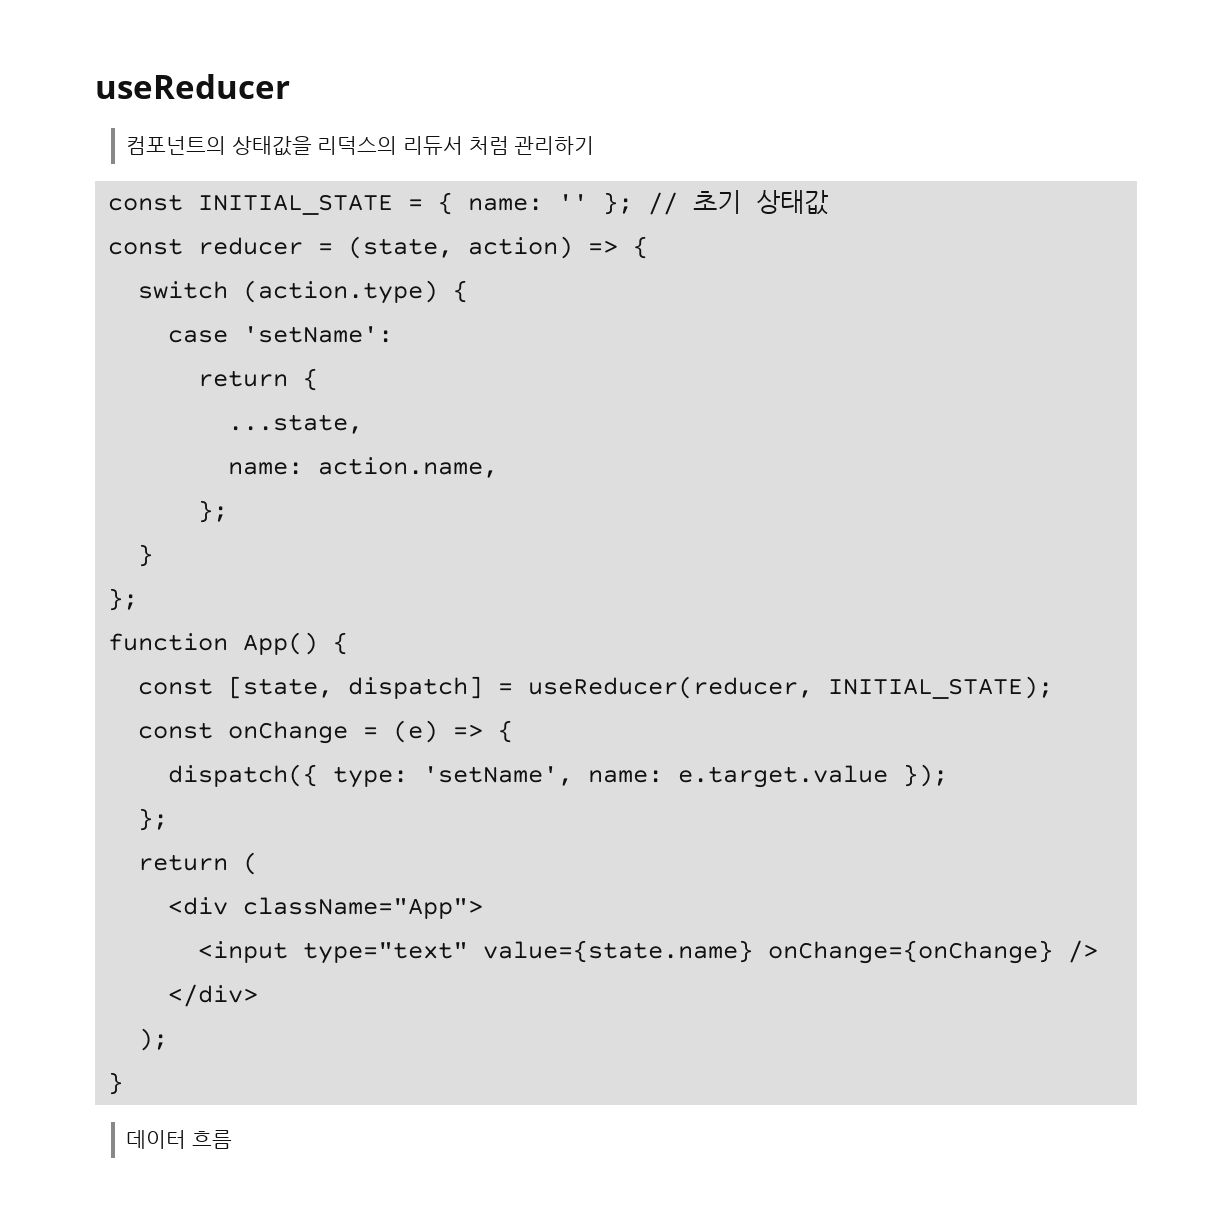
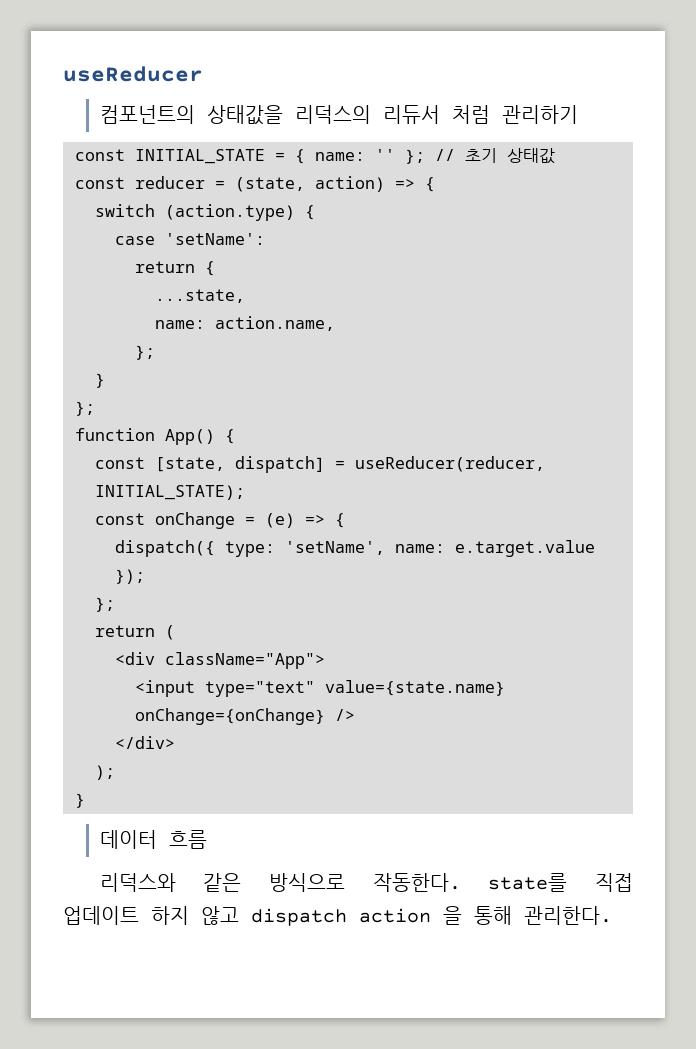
(232, 1139) none -> [99,873,633,892] [63,906,612,926] // 리덕스와 같은 방식으로 작동한다. state를 직접 업데이트 하지 않고 dispatch action 을 통해 관리한다.

